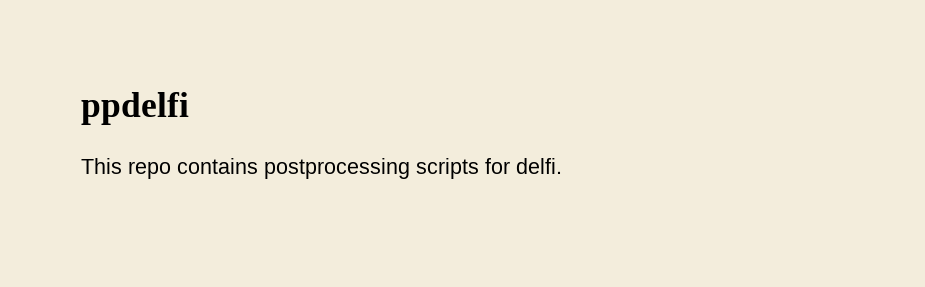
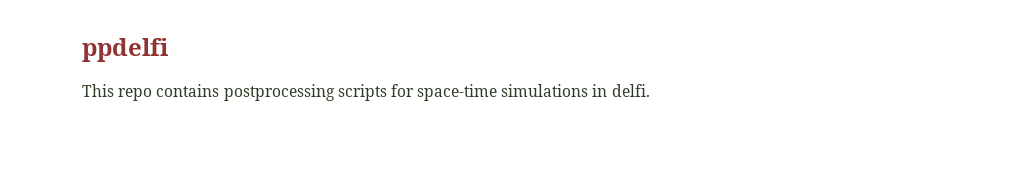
(510, 166) none -> [417,84,608,101] space-time simulations in

